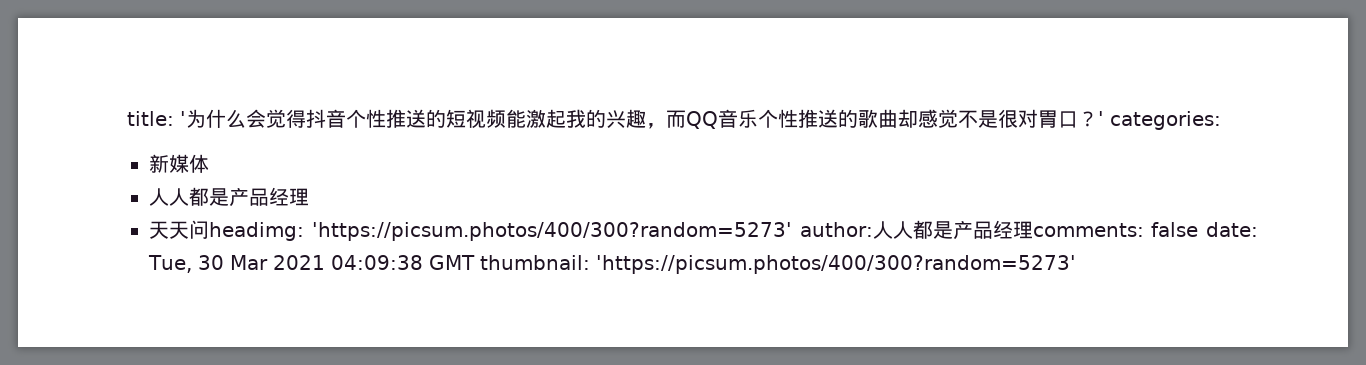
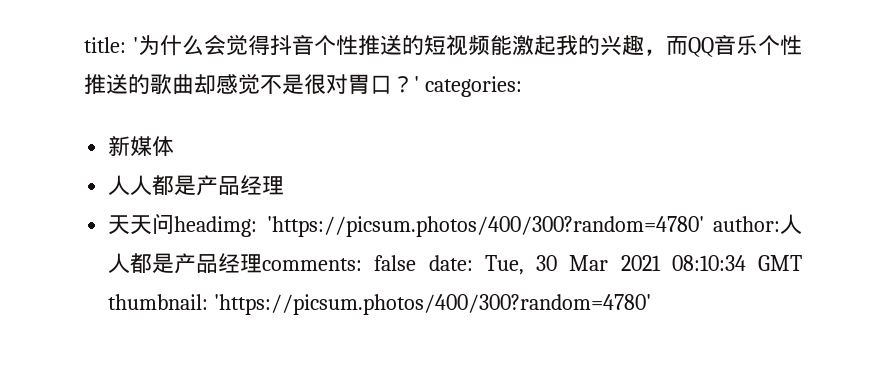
[311,222,792,241] 'https://picsum.photos/400/300?random=5273' -> [266,216,704,237] 'https://picsum.photos/400/300?random=4780'
[330,255,423,270] 04:09:38 -> [671,255,746,271] 08:10:34
[595,255,1076,274] 'https://picsum.photos/400/300?random=5273' -> [214,294,652,315] 'https://picsum.photos/400/300?random=4780'

